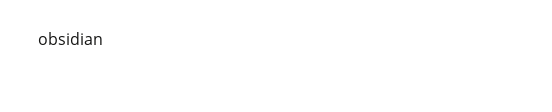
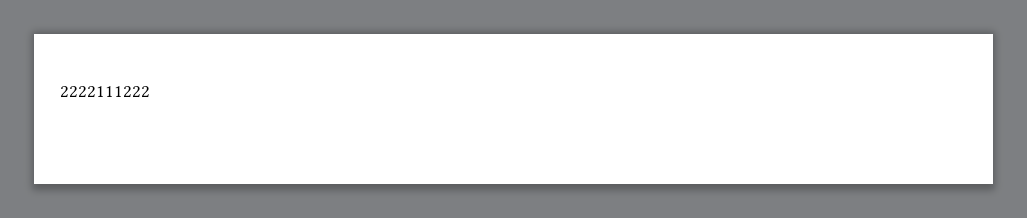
[38,32,103,45] obsidian -> [60,86,150,98] 2222111222

